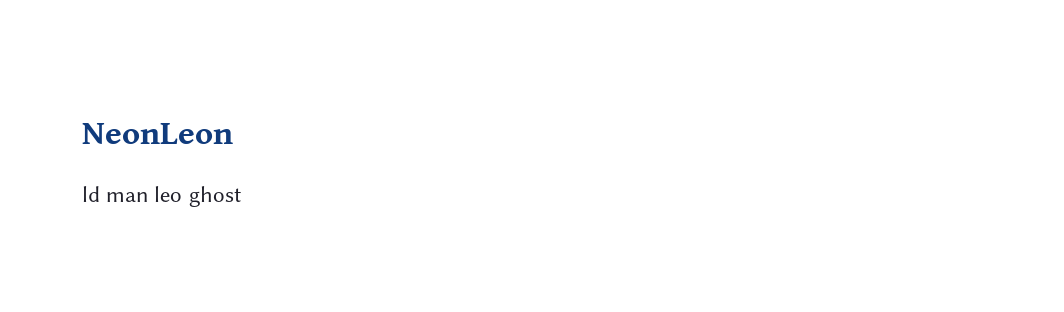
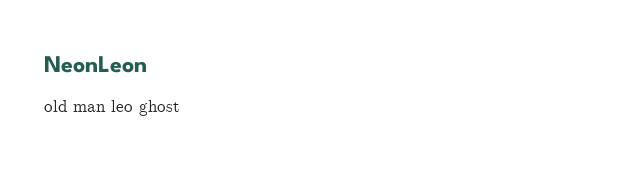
[82,186,100,202] ld -> [44,100,67,112] old

